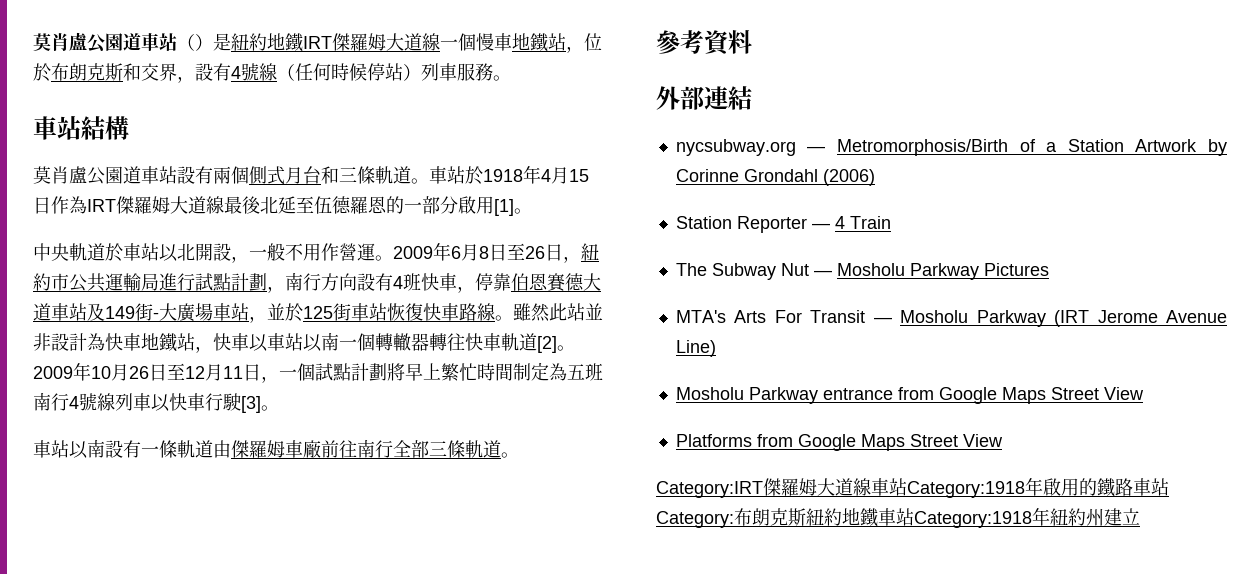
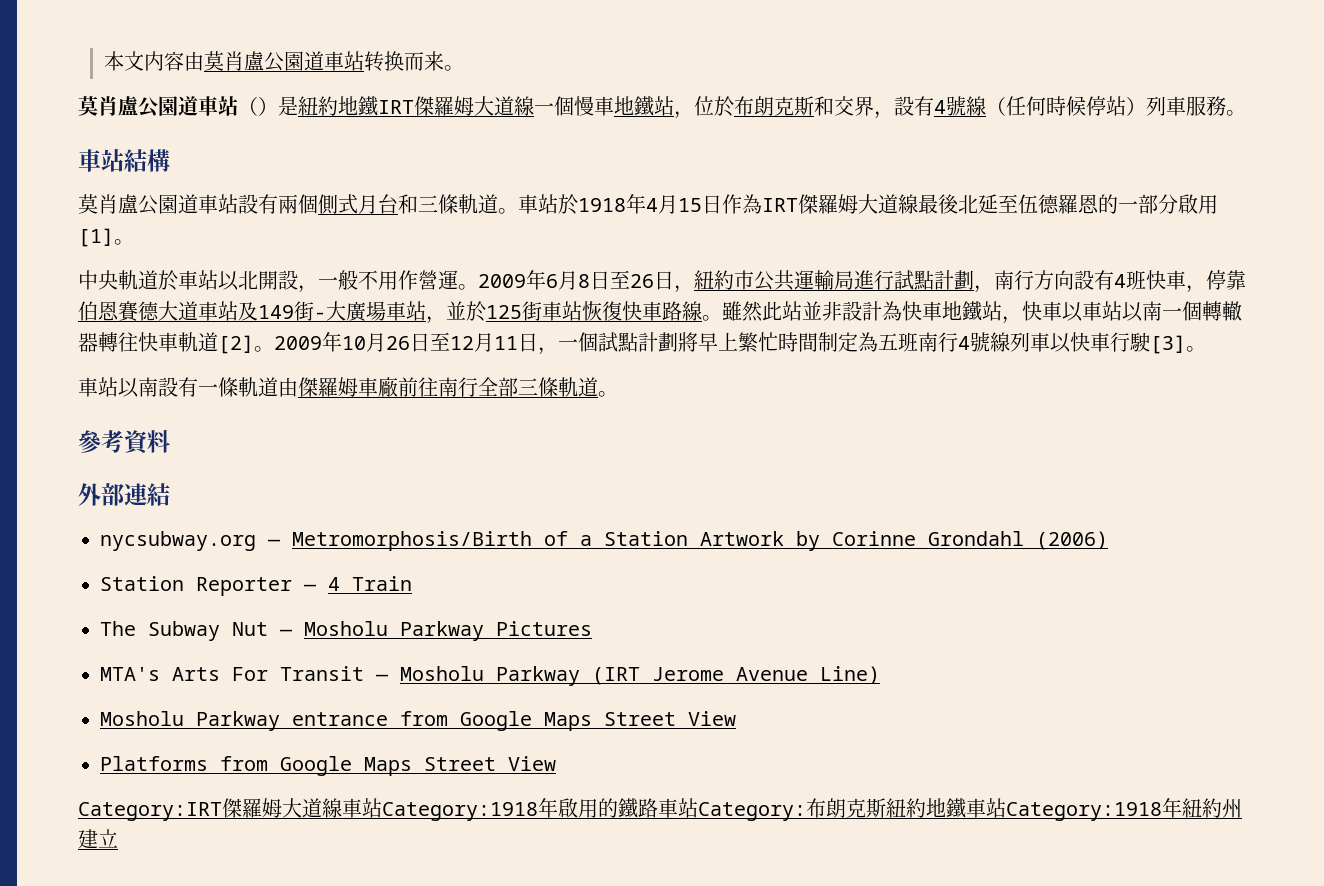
(33, 42) none -> [103,51,464,72] 本文内容由莫肖盧公園道車站转换而来。 //

